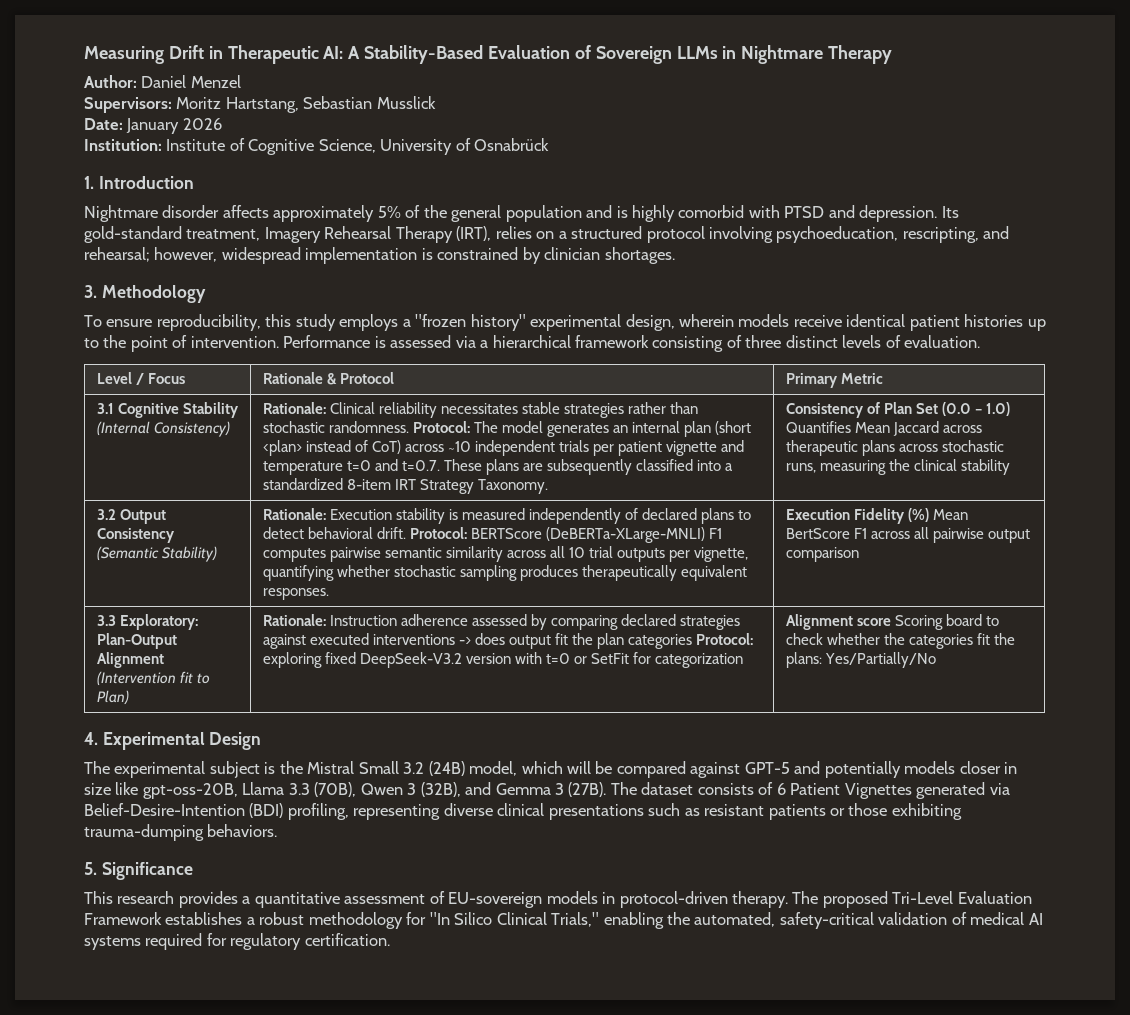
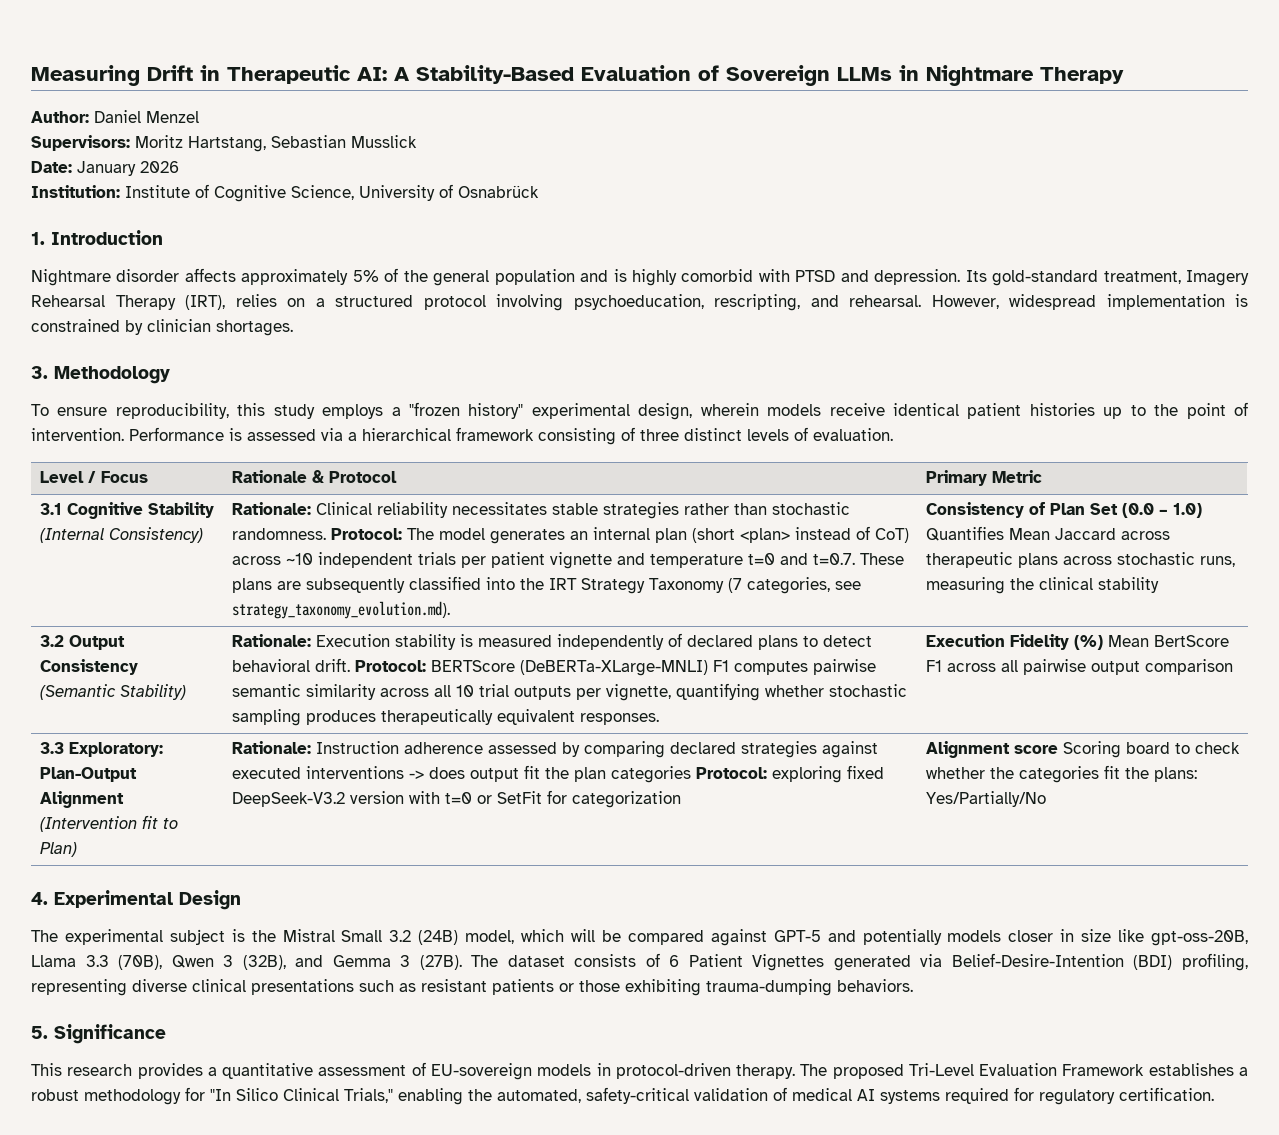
[84,247,218,262] rehearsal; however, -> [849,295,999,309] rehearsal. However,
[725,463,734,471] [262,478,548,494] a standardized 8-item IRT Strategy Taxonomy. -> [519,577,861,594] [231,601,450,619] the IRT Strategy Taxonomy (7 categories, see strategy_taxonomy_evolution.md).

